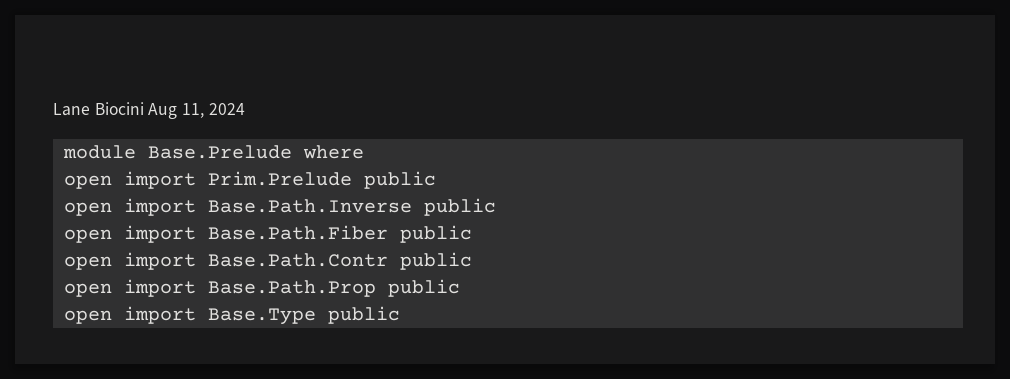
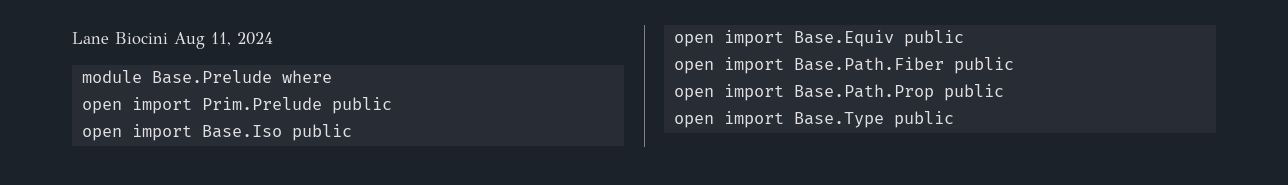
[207,199,412,213] Base.Path.Inverse -> [201,124,352,141] [673,30,894,47] Base.Iso public // open import Base.Equiv
[63,252,472,270] // open import Base.Path.Contr public -> (1014, 65) none

